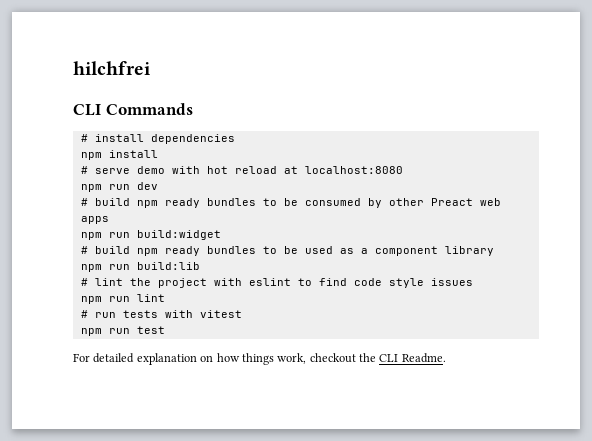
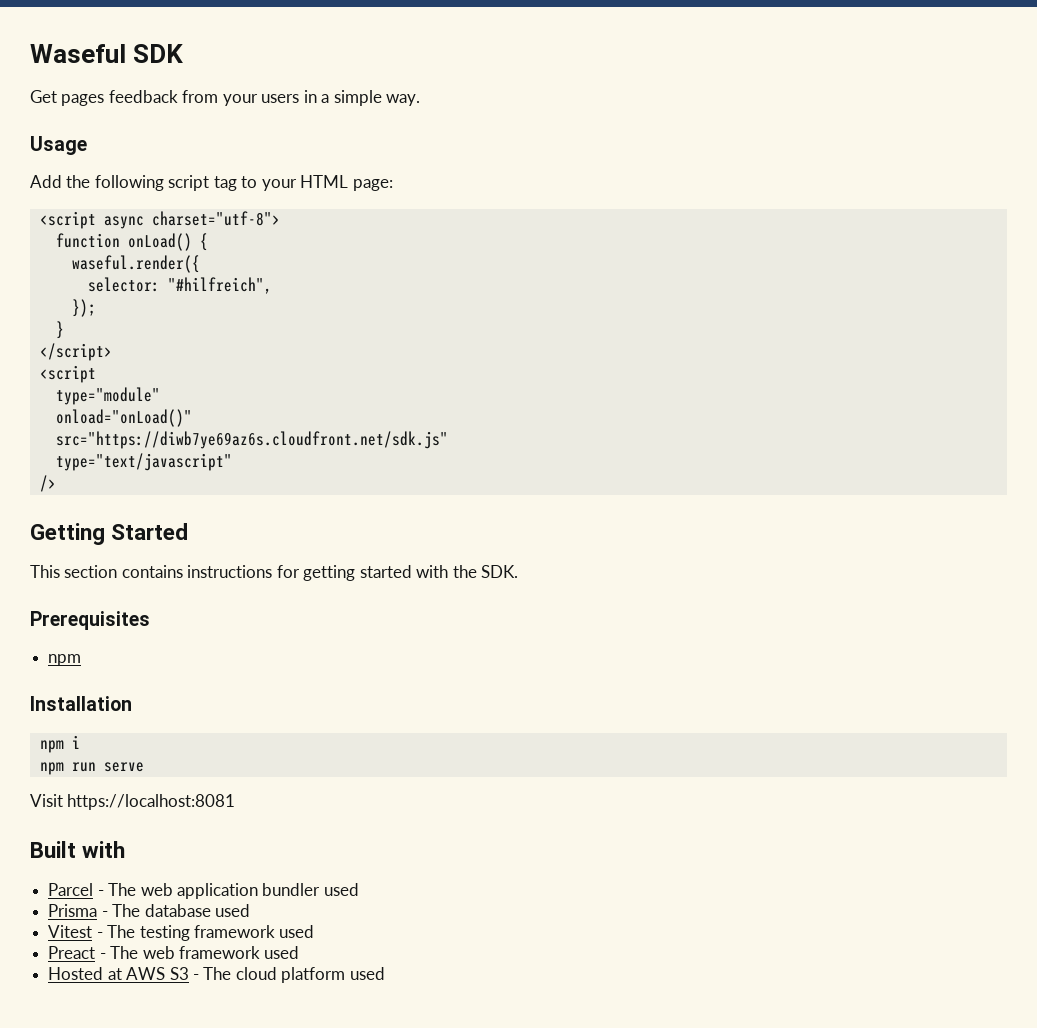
[73,61,151,75] [73,103,193,116] [80,134,235,144] [80,150,158,160] [80,166,403,174] [80,182,158,192] [80,198,501,208] [80,216,109,224] [80,230,221,240] [80,246,494,256] [80,262,200,272] [80,278,473,288] [80,294,165,304] [80,310,242,318] [80,326,165,336] [73,353,446,365] hilchfrei // CLI Commands // # install dependencies // npm install // # serve demo with hot reload at localhost:8080 // npm run dev // # build npm ready bundles to be consumed by other Preact web apps // npm run build:widget // # build npm ready bundles to be used as a component library // npm run build:lib // # lint the project with eslint to find code style issues // npm run lint // # run tests with vitest // npm run test // For detailed explanation on how things work, checkout the CLI Readme. -> [30,44,184,63] [30,90,421,106] [30,136,87,155] [30,175,393,191] [39,211,280,229] [55,233,208,251] [71,255,200,273] [87,277,272,294] [71,299,96,317] [55,321,64,339] [39,343,112,361] [39,365,96,383] [55,387,160,405] [55,409,192,427] [55,431,448,449] [55,453,232,471] [39,475,56,492] [30,523,189,545] [30,565,519,581] [30,611,150,630] [48,654,82,666] [30,696,132,711] [39,735,80,753] [39,762,144,775] [30,794,236,810] [30,841,126,858] [48,883,359,899] [48,904,250,917] [48,925,315,941] [48,946,300,959] [48,967,385,983] Waseful SDK // Get pages feedback from your users in a simple way. // Usage // Add the following script tag to your HTML page: // <script async charset="utf-8"> // function onLoad() { // waseful.render({ // selector: "#hilfreich", // }); // } // </script> // <script // type="module" // onload="onLoad()" // src="https://diwb7ye69az6s.cloudfront.net/sdk.js" // type="text/javascript" // /> // Getting Started // This section contains instructions for getting started with the SDK. // Prerequisites // npm // Installation // npm i // npm run serve // Visit https://localhost:8081 // Built with // Parcel - The web application bundler used // Prisma - The database used // Vitest - The testing framework used // Preact - The web framework used // Hosted at AWS S3 - The cloud platform used

